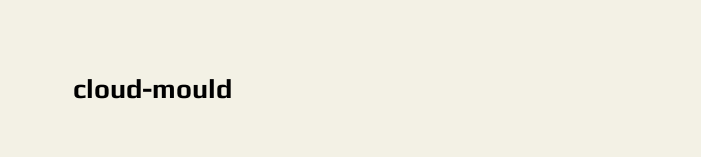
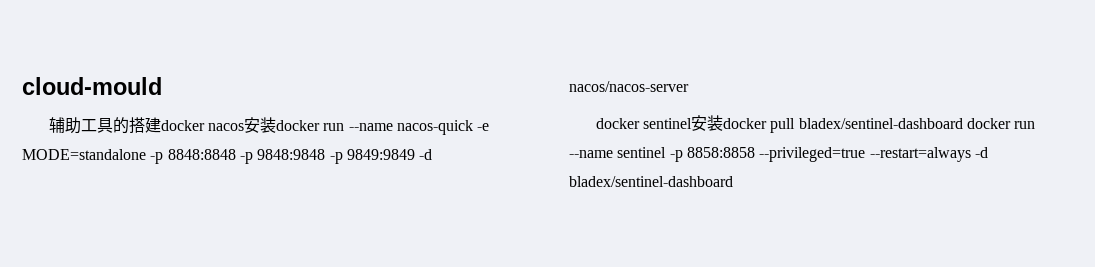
(232, 89) none -> [48,117,490,135] [22,149,433,164] [569,81,689,92] [595,115,1036,133] [569,147,988,162] [569,176,733,187] // 辅助工具的搭建docker nacos安装docker run --name nacos-quick -e MODE=standalone -p 8848:8848 -p 9848:9848 -p 9849:9849 -d nacos/nacos-server // docker sentinel安装docker pull bladex/sentinel-dashboard docker run --name sentinel -p 8858:8858 --privileged=true --restart=always -d bladex/sentinel-dashboard

